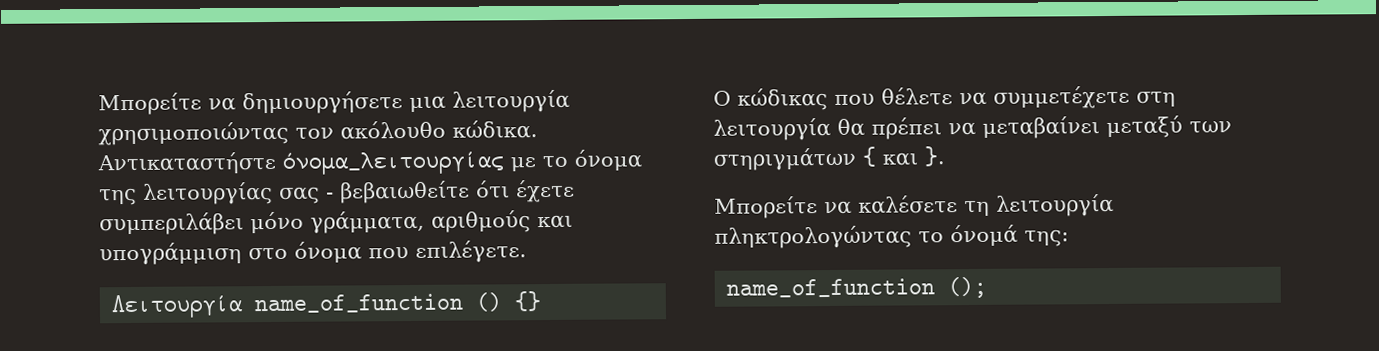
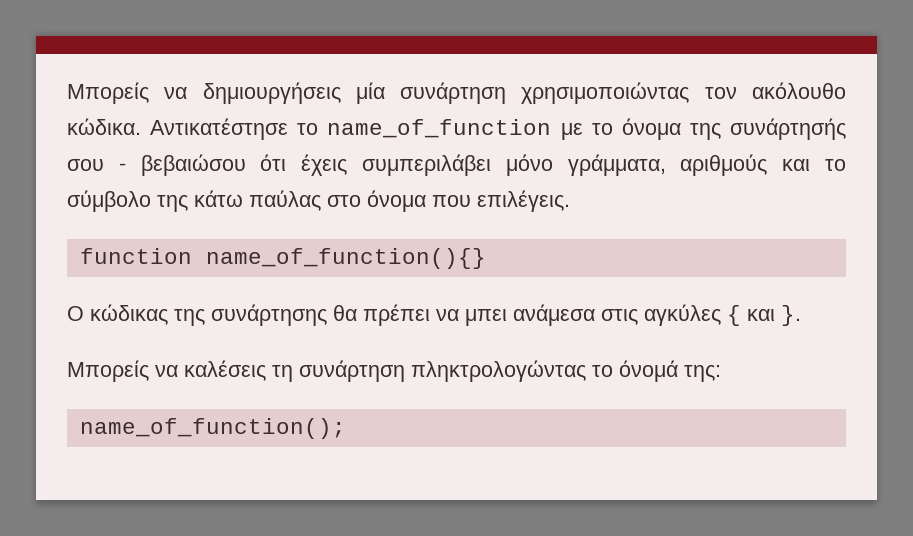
[98,89,570,116] Μπορείτε να δημιουργήσετε μια λειτουργία -> [67,82,507,104] Μπορείς να δημιουργήσεις μία συνάρτηση
[97,151,504,175] Αντικαταστήστε όνομα_λειτουργίας -> [150,118,552,140] Αντικατέστησε το name_of_function
[143,179,575,205] λειτουργίας σας - βεβαιωθείτε ότι έχετε -> [730,118,846,140] [67,154,348,176] συνάρτησής σου - βεβαιώσου ότι έχεις
[99,240,527,266] [111,291,542,319] [713,85,1176,111] [713,115,1232,141] [713,146,945,171] [714,193,1114,219] υπογράμμιση στο όνομα που επιλέγετε. // Λειτουργία name_of_function () {} // Ο κώδικας που θέλετε να συμμετέχετε στη λειτουργία θα πρέπει να μεταβαίνει μεταξύ των στηριγμάτων { και }. // Μπορείτε να καλέσετε τη λειτουργία -> [825,159,846,171] [67,190,570,212] [79,248,486,269] [67,304,801,326] [67,360,405,382] το σύμβολο της κάτω παύλας στο όνομα που επιλέγεις. // function name_of_function(){} // Ο κώδικας της συνάρτησης θα πρέπει να μπει ανάμεσα στις αγκύλες { και }. // Μπορείς να καλέσεις τη συνάρτηση
[726,276,988,299] name_of_function (); -> [79,418,346,439] name_of_function();

